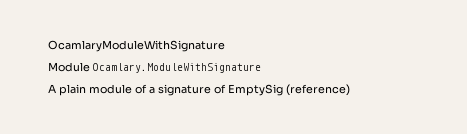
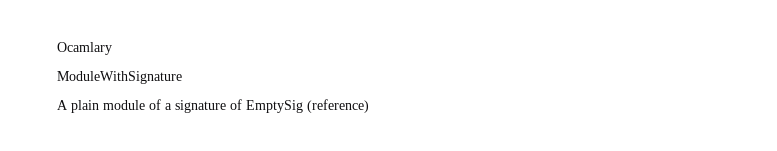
[48,40,225,52] [48,62,261,73] OcamlaryModuleWithSignature // Module Ocamlary.ModuleWithSignature -> [57,42,112,55] [57,71,182,84] Ocamlary // ModuleWithSignature

